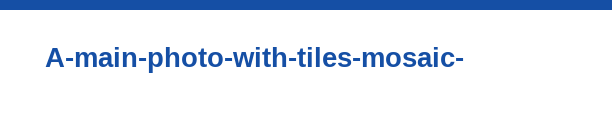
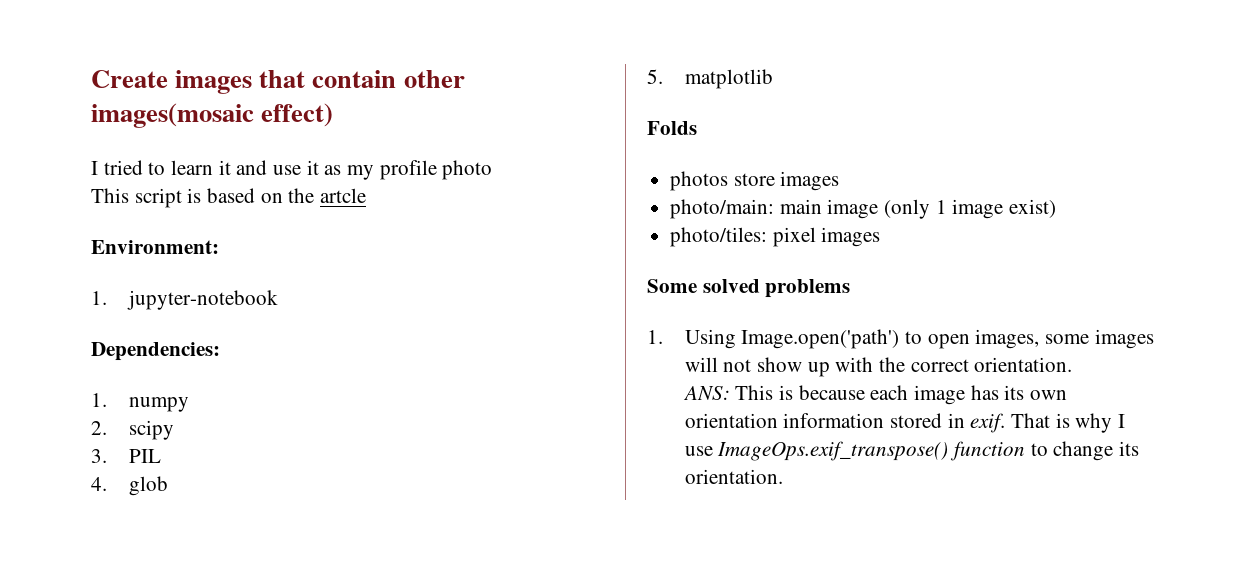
[45,47,464,73] A-main-photo-with-tiles-mosaic- -> [91,70,465,94] [91,103,334,128] [91,160,493,180] [91,188,367,208] [91,240,219,254] [91,290,278,310] [91,342,220,361] [91,393,189,412] [91,420,174,440] [91,449,161,463] [91,476,168,496] [647,69,773,89] [647,121,697,135] [670,171,840,191] [670,199,1057,219] [670,227,881,247] [647,279,851,298] [647,329,1154,349] [684,357,1073,377] [682,385,1068,405] [684,413,1126,433] [684,441,1140,461] [684,469,783,484] Create images that contain other images(mosaic effect) // I tried to learn it and use it as my profile photo // This script is based on the artcle // Environment: // 1. jupyter-notebook // Dependencies: // 1. numpy // 2. scipy // 3. PIL // 4. glob // 5. matplotlib // Folds // photos store images // photo/main: main image (only 1 image exist) // photo/tiles: pixel images // Some solved problems // 1. Using Image.open('path') to open images, some images will not show up with the correct orientation. // ANS: This is because each image has its own orientation information stored in exif. That is why I use ImageOps.exif_transpose() function to change its orientation.

